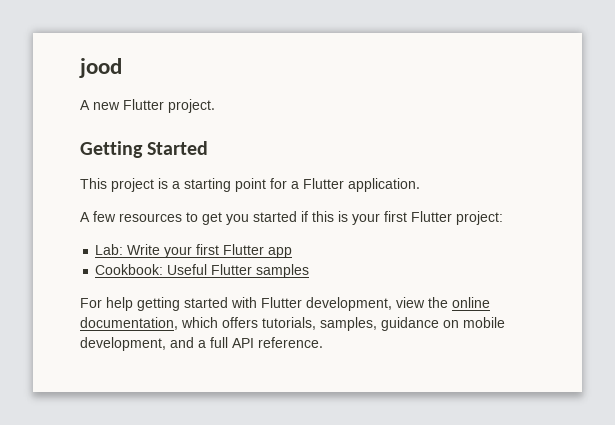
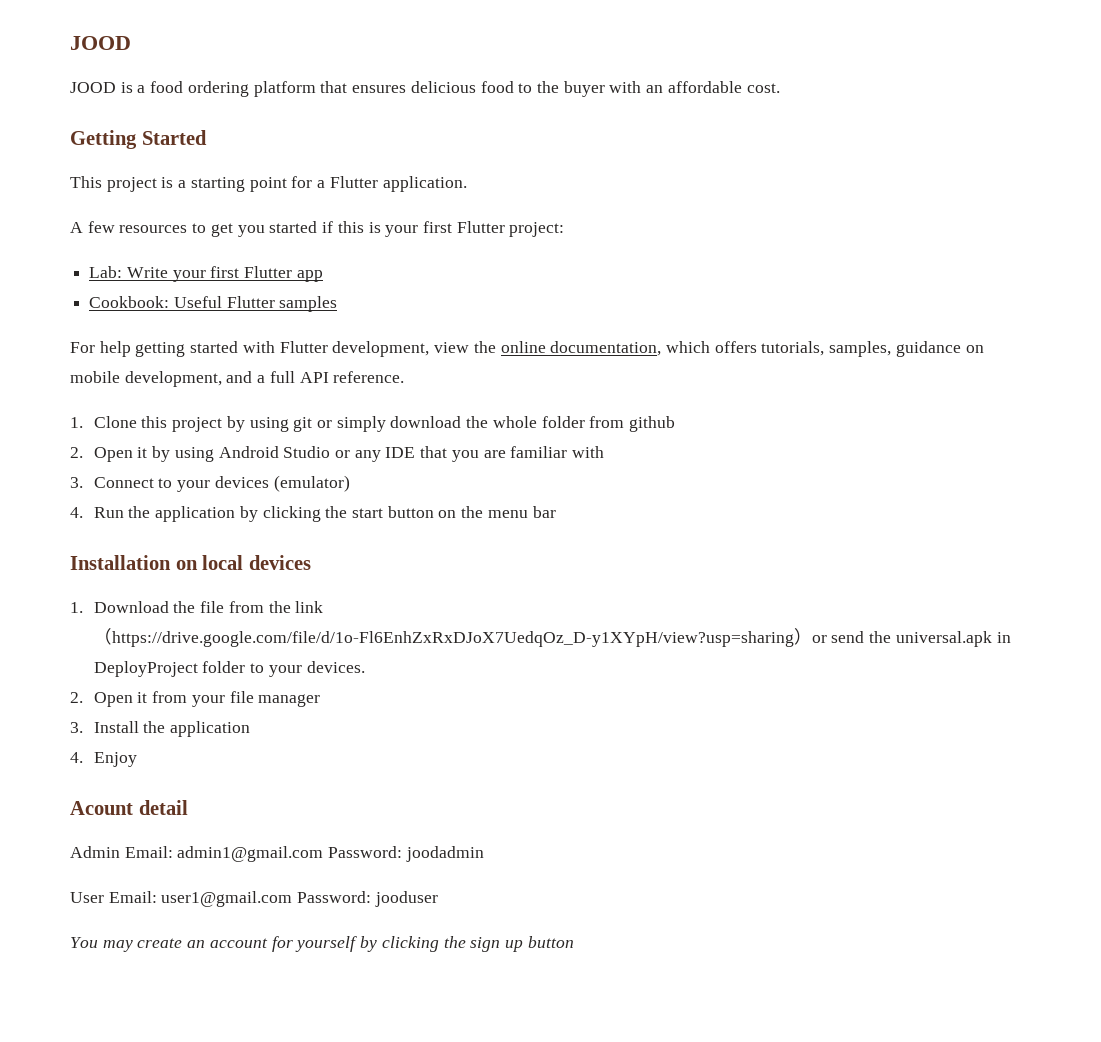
[79,58,122,78] [80,99,215,113] jood // A new Flutter project. -> [70,36,131,50] [70,81,780,97] JOOD // JOOD is a food ordering platform that ensures delicious food to the buyer with an affordable cost.
(323, 342) none -> [70,416,676,432] [70,446,605,462] [70,475,350,492] [70,506,556,522] [70,555,311,570] [70,601,324,613] [93,628,1011,647] [93,661,365,677] [70,691,321,707] [70,721,251,737] [70,752,137,767] [70,800,188,815] [70,846,484,862] [70,891,438,907] [70,936,574,952] // 1. Clone this project by using git or simply download the whole folder from github // 2. Open it by using Android Studio or any IDE that you are familiar with // 3. Connect to your devices (emulator) // 4. Run the application by clicking the start button on the menu bar // Installation on local devices // 1. Download the file from the link（https://drive.google.com/file/d/1o-Fl6EnhZxRxDJoX7UedqOz_D-y1XYpH/view?usp=sharing）or send the universal.apk in DeployProject folder to your devices. // 2. Open it from your file manager // 3. Install the application // 4. Enjoy // Acount detail // Admin Email: admin1@gmail.com Password: joodadmin // User Email: user1@gmail.com Password: jooduser // You may create an account for yourself by clicking the sign up button

